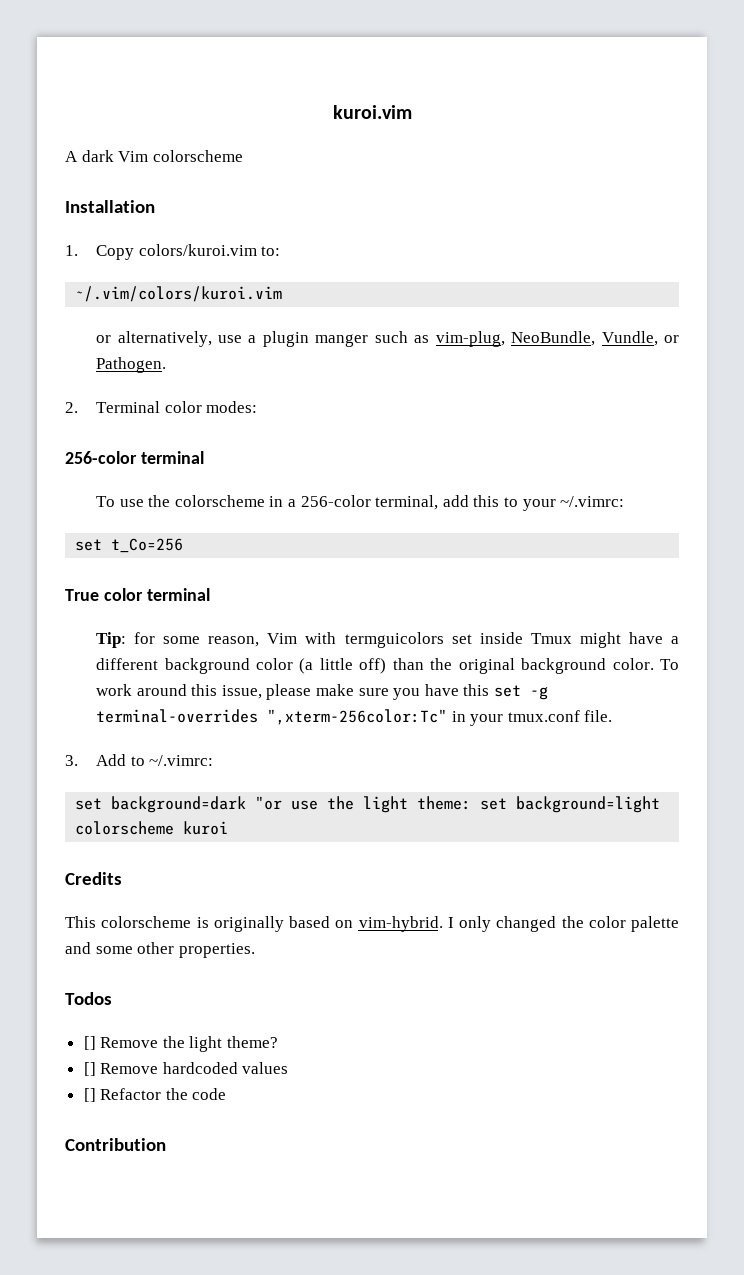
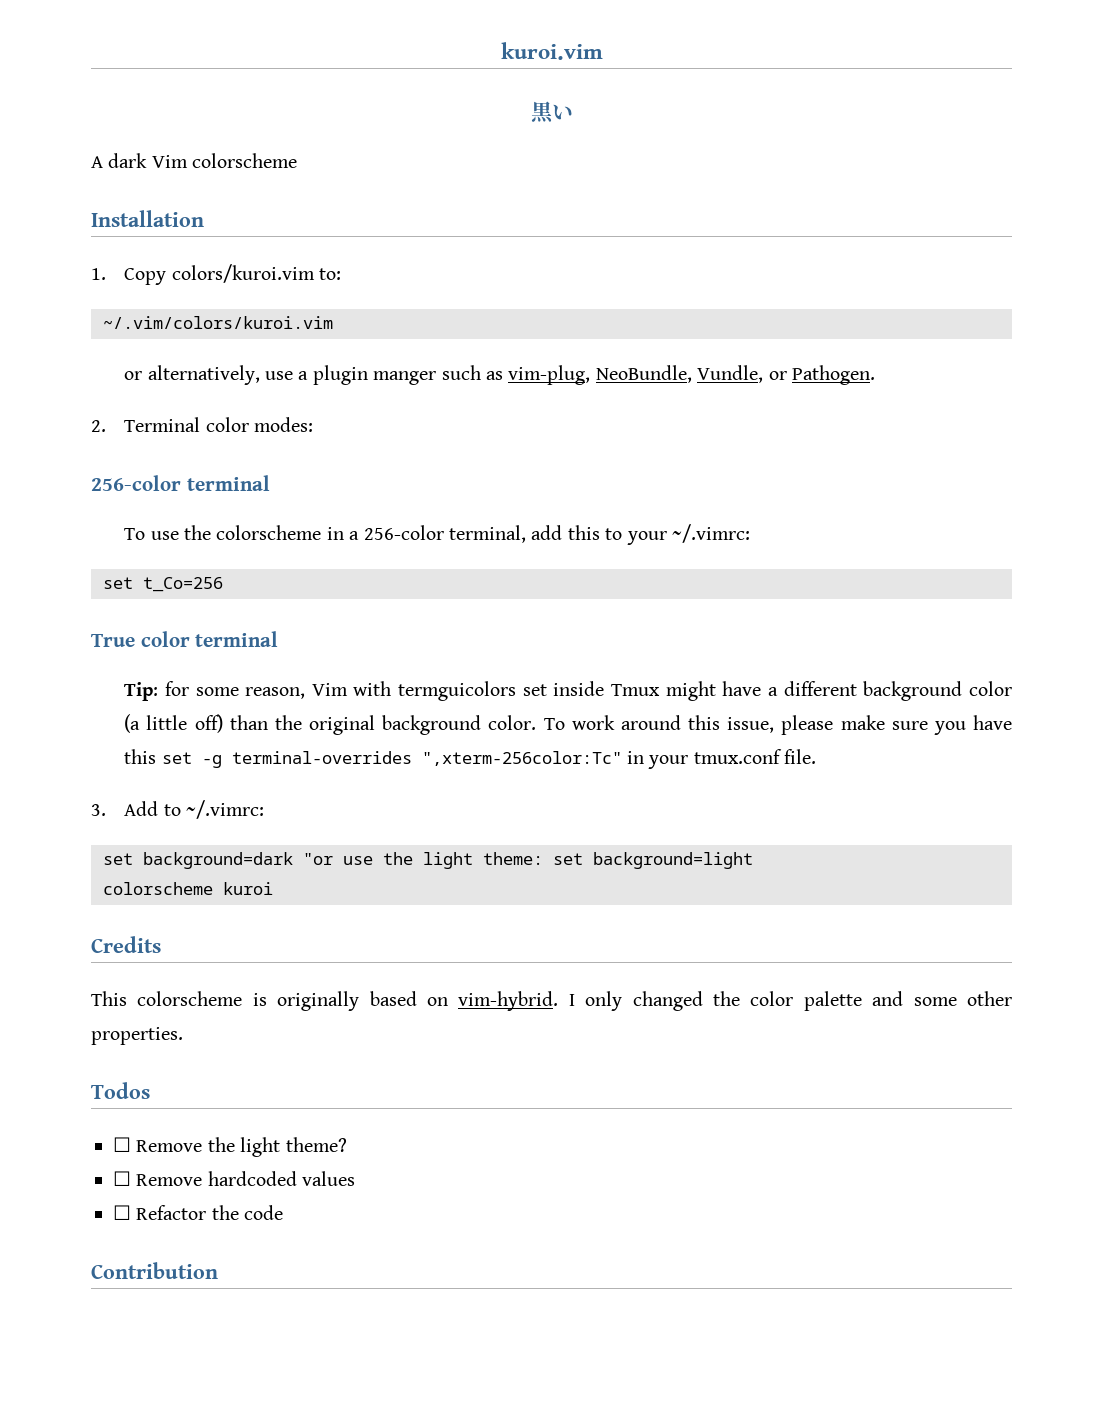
(412, 112) none -> [530,101,573,124] // 黒い
[83,1036,96,1050] [] -> [113,1137,131,1152] ☐
[83,1062,96,1076] [] -> [113,1171,131,1186] ☐
[83,1088,96,1102] [] -> [113,1205,131,1220] ☐

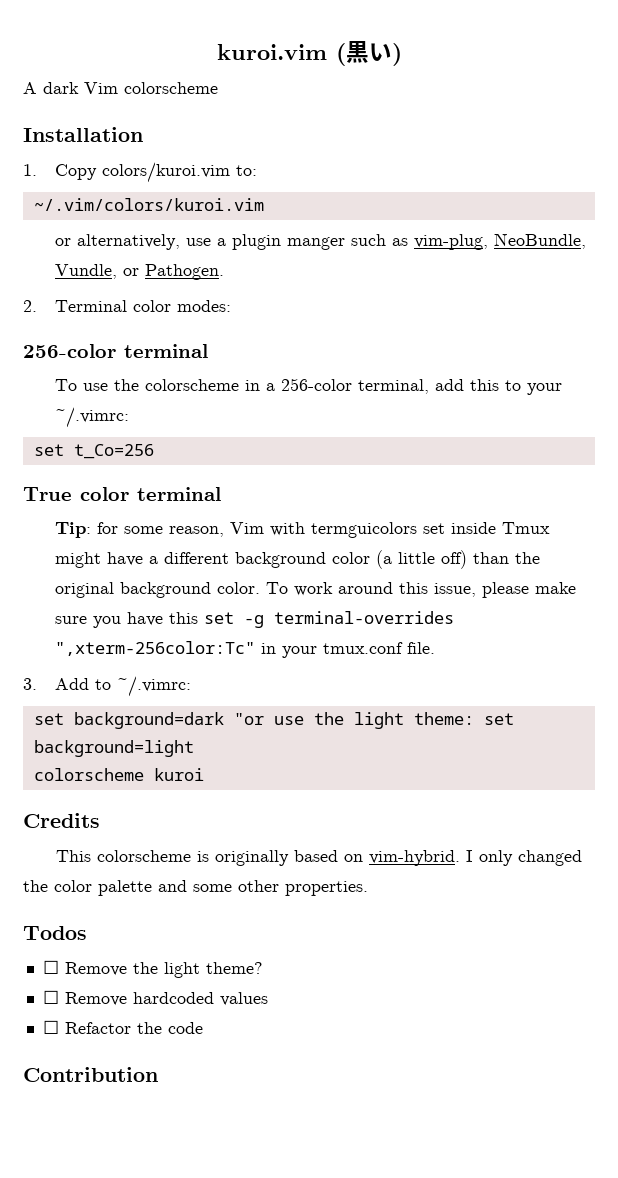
(603, 51) // -> [335,43,346,66] (
(573, 112) none -> [391,43,402,66] )

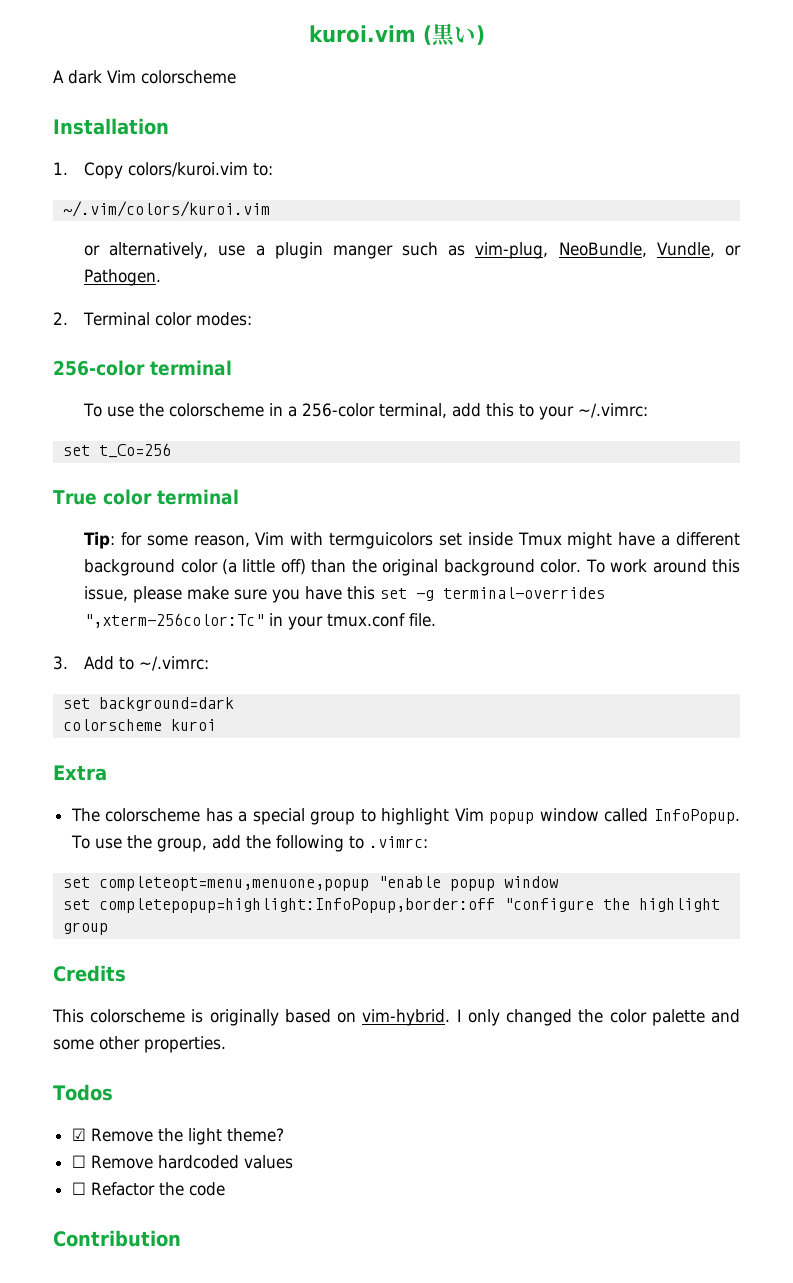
[233,712,514,729] [33,740,194,757] [33,768,204,781] "or use the light theme: set background=light // colorscheme kuroi -> [63,719,217,731] [53,765,107,781] [70,808,740,825] [70,835,428,852] [63,876,559,891] [63,898,721,913] [63,922,109,935] // colorscheme kuroi // Extra // The colorscheme has a special group to highlight Vim popup window called InfoPopup. To use the group, add the following to .vimrc: // set completeopt=menu,menuone,popup "enable popup window // set completepopup=highlight:InfoPopup,border:off "configure the highlight group
[42,960,59,974] ☐ -> [71,1128,86,1141] ☑

